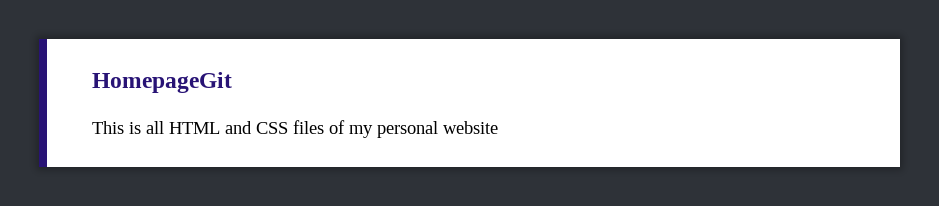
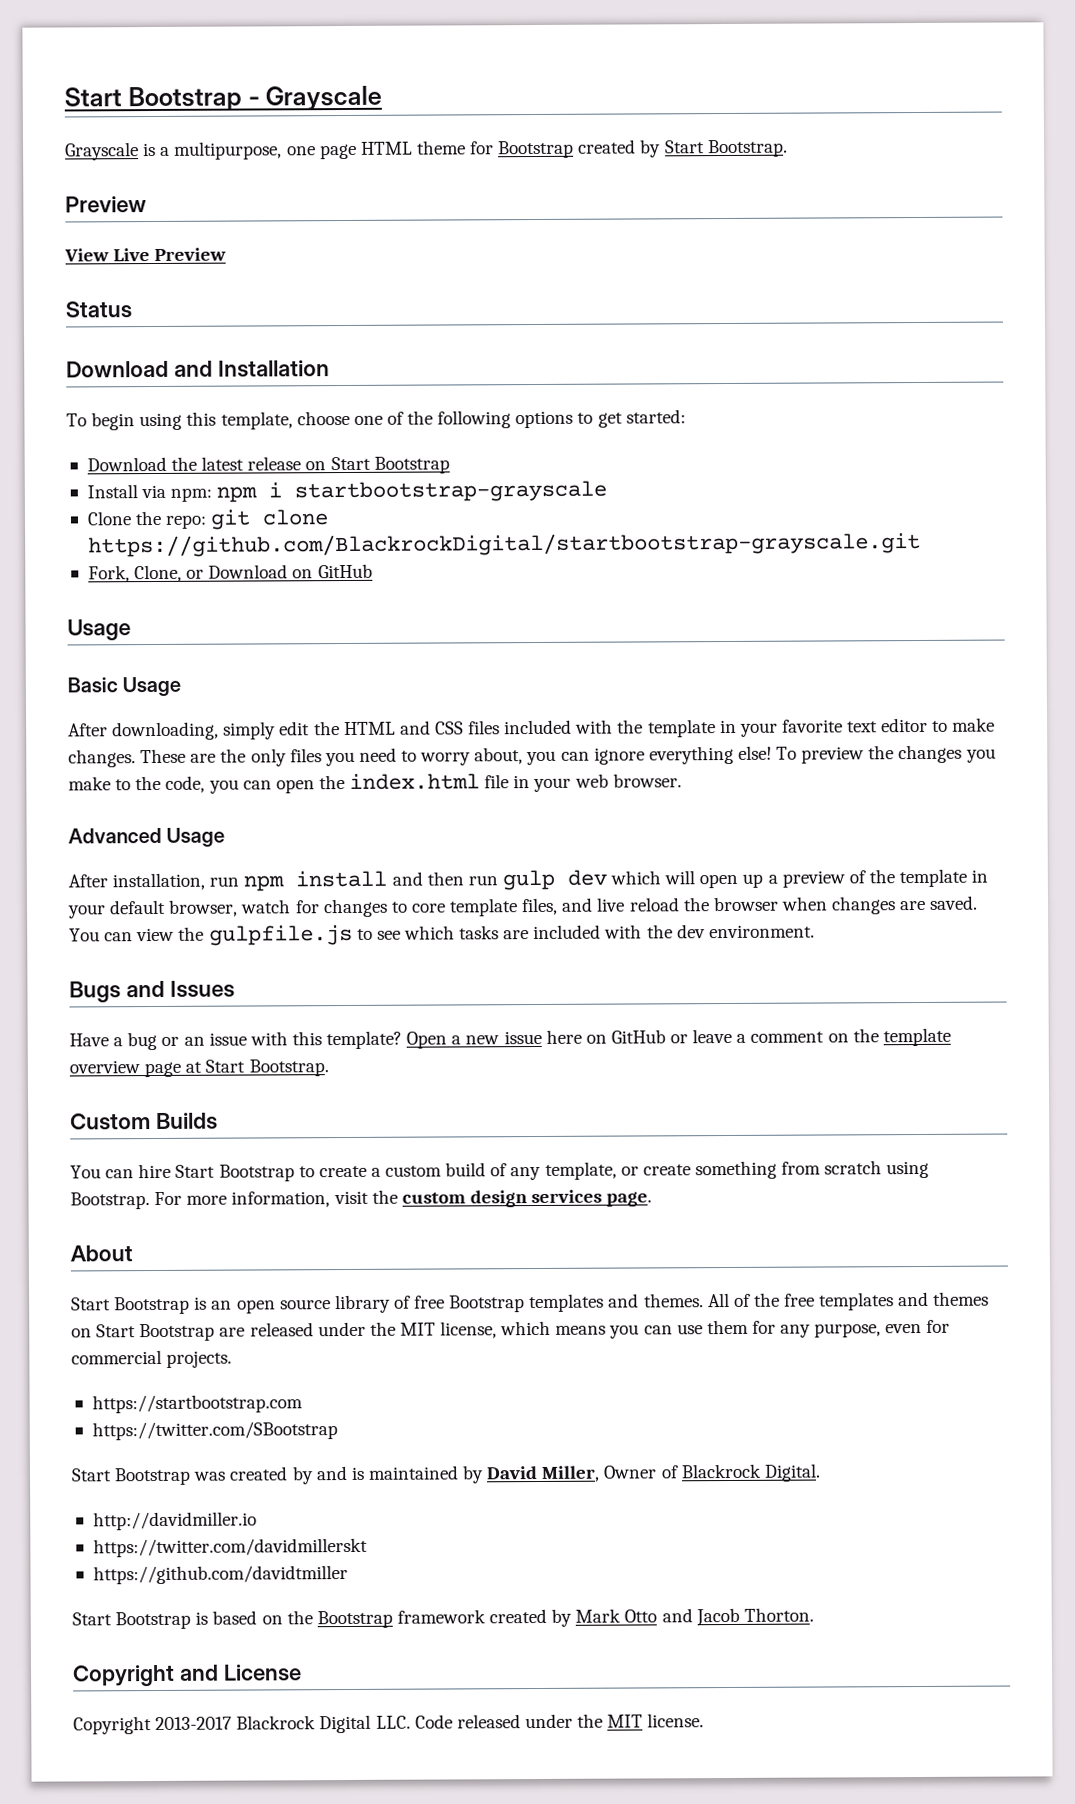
[92,72,232,93] [92,120,498,138] HomepageGit // This is all HTML and CSS files of my personal website -> [64,85,383,112] [65,139,788,161] [65,196,147,213] [64,247,227,262] [65,301,132,319] [66,360,330,378] [66,409,686,431] [86,456,450,474] [86,480,608,503] [86,509,330,530] [87,531,921,558] [87,563,373,583] [67,619,131,641] [67,676,182,697] [68,717,996,741] [68,744,996,768] [68,773,682,794] [68,827,226,847] [68,868,989,892] [68,895,979,919] [69,924,815,946] [69,980,235,1003] [69,1027,951,1051] [69,1059,329,1078] [70,1112,218,1131] [70,1160,930,1182] [70,1189,653,1210] [70,1245,133,1262] [71,1291,990,1315] [71,1319,951,1342] [71,1349,233,1368] [91,1394,303,1414] [91,1421,338,1441] [71,1463,821,1486] [92,1511,257,1531] [92,1537,368,1558] [92,1565,348,1585] [72,1607,814,1630] [72,1664,302,1687] [73,1713,705,1735] Start Bootstrap - Grayscale // Grayscale is a multipurpose, one page HTML theme for Bootstrap created by Start Bootstrap. // Preview // View Live Preview // Status // Download and Installation // To begin using this template, choose one of the following options to get started: // Download the latest release on Start Bootstrap // Install via npm: npm i startbootstrap-grayscale // Clone the repo: git clone https://github.com/BlackrockDigital/startbootstrap-grayscale.git // Fork, Clone, or Download on GitHub // Usage // Basic Usage // After downloading, simply edit the HTML and CSS files included with the template in your favorite text editor to make changes. These are the only files you need to worry about, you can ignore everything else! To preview the changes you make to the code, you can open the index.html file in your web browser. // Advanced Usage // After installation, run npm install and then run gulp dev which will open up a preview of the template in your default browser, watch for changes to core template files, and live reload the browser when changes are saved. You can view the gulpfile.js to see which tasks are included with the dev environment. // Bugs and Issues // Have a bug or an issue with this template? Open a new issue here on GitHub or leave a comment on the template overview page at Start Bootstrap. // Custom Builds // You can hire Start Bootstrap to create a custom build of any template, or create something from scratch using Bootstrap. For more information, visit the custom design services page. // About // Start Bootstrap is an open source library of free Bootstrap templates and themes. All of the free templates and themes on Start Bootstrap are released under the MIT license, which means you can use them for any purpose, even for commercial projects. // https://startbootstrap.com // https://twitter.com/SBootstrap // Start Bootstrap was created by and is maintained by David Miller, Owner of Blackrock Digital. // http://davidmiller.io // https://twitter.com/davidmillerskt // https://github.com/davidtmiller // Start Bootstrap is based on the Bootstrap framework created by Mark Otto and Jacob Thorton. // Copyright and License // Copyright 2013-2017 Blackrock Digital LLC. Code released under the MIT license.

